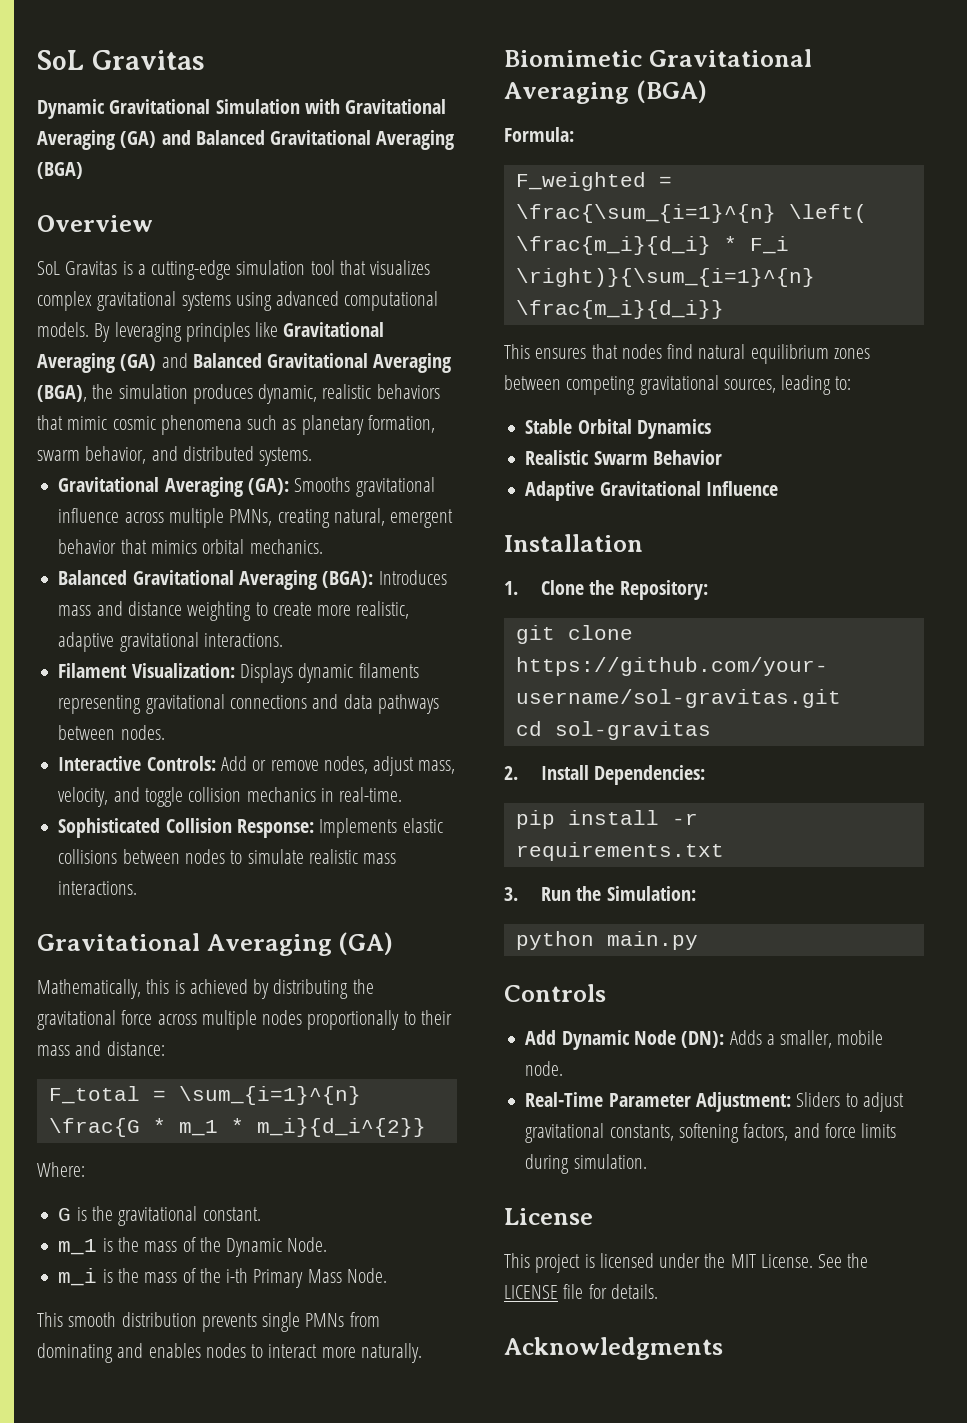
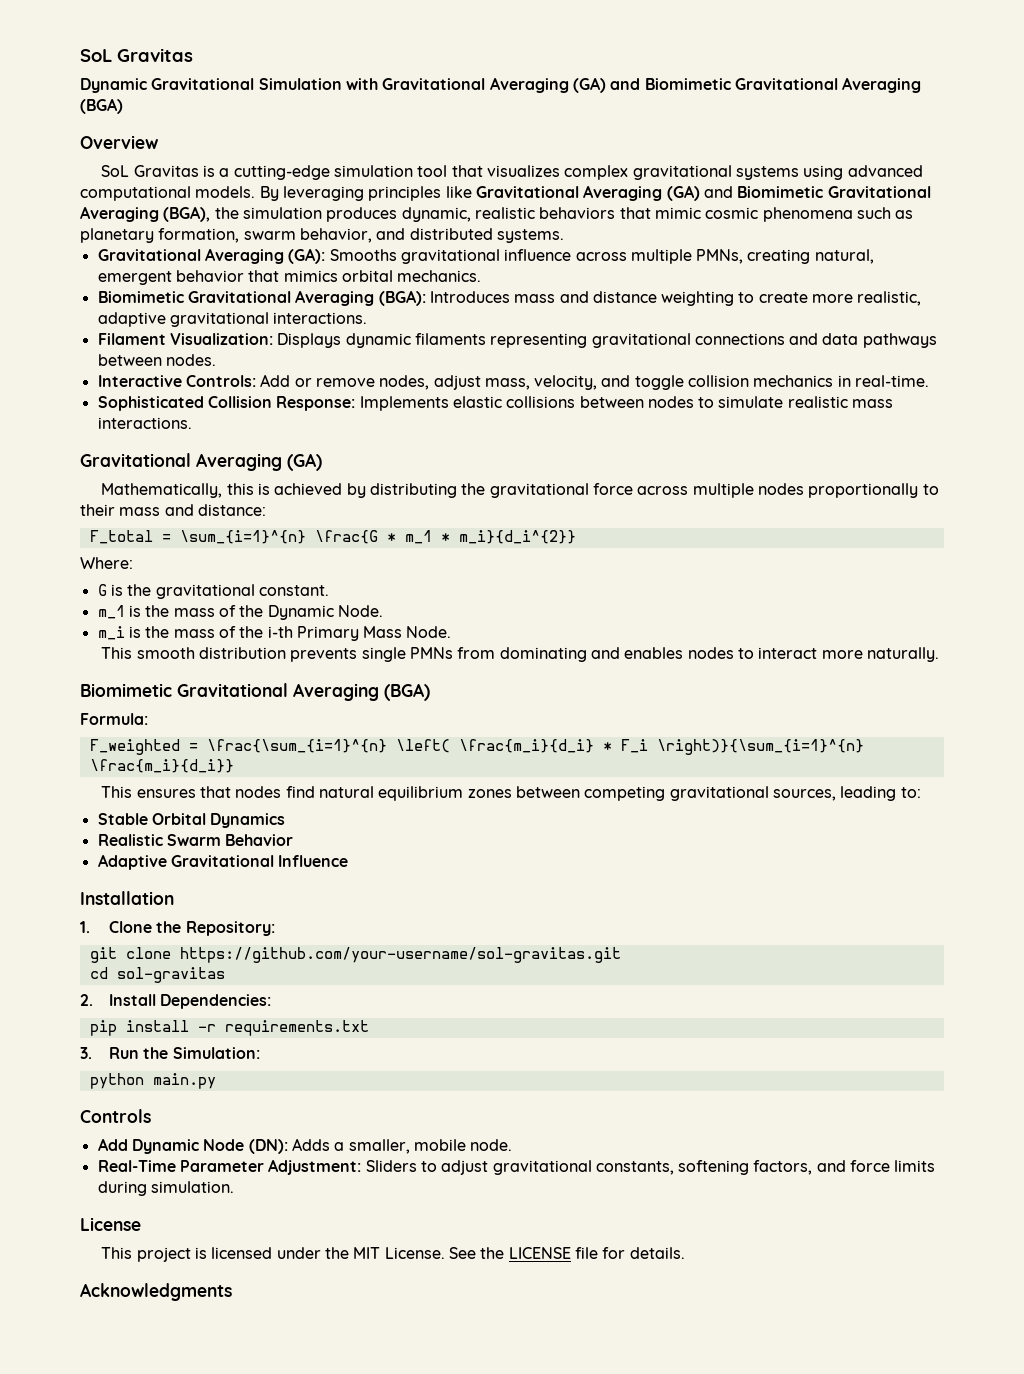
[195,130,265,145] Balanced -> [644,78,731,90] Biomimetic
[192,353,262,368] Balanced -> [737,186,824,198] Biomimetic
[58,570,128,585] Balanced -> [97,291,184,303] Biomimetic

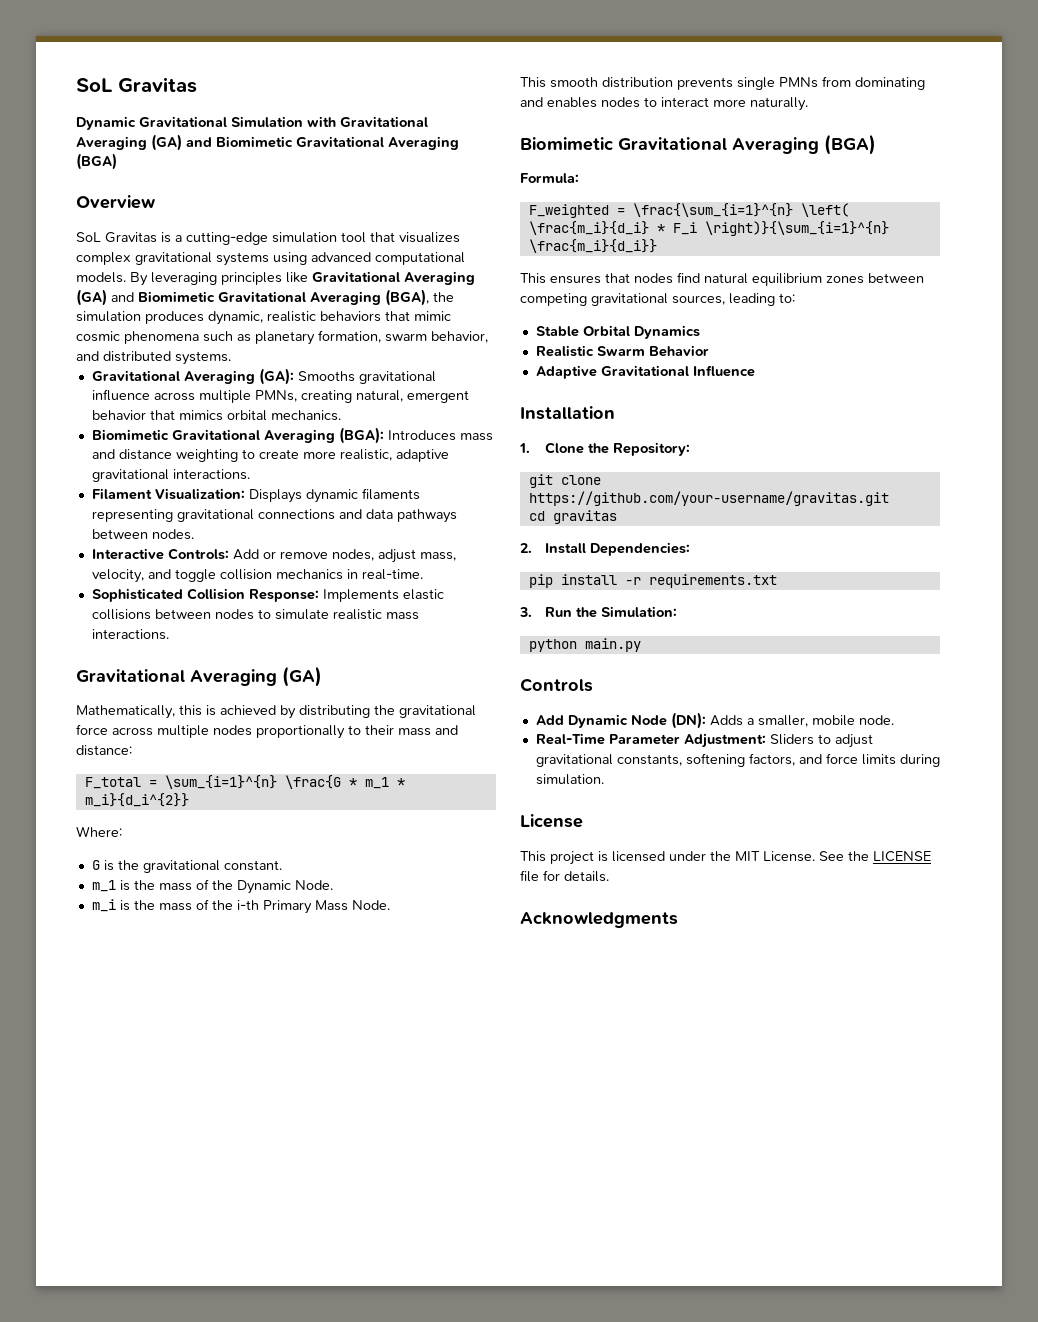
[179,947,621,963] https://github.com/your-username/sol-gravitas.git -> [528,491,889,506] https://github.com/your-username/gravitas.git
[116,967,225,983] sol-gravitas -> [552,510,617,524] gravitas

